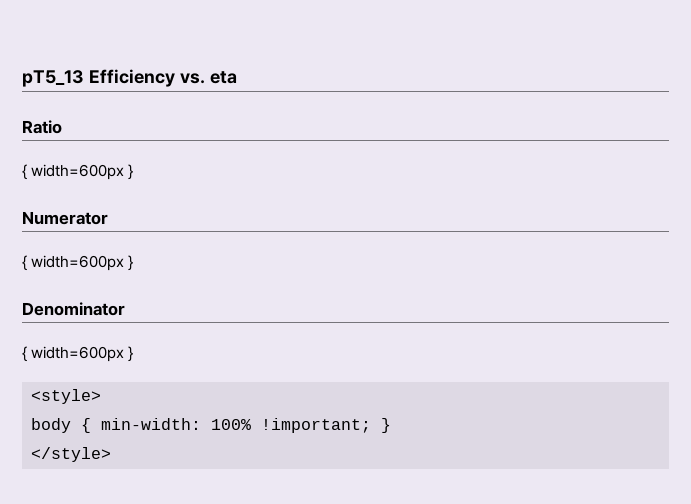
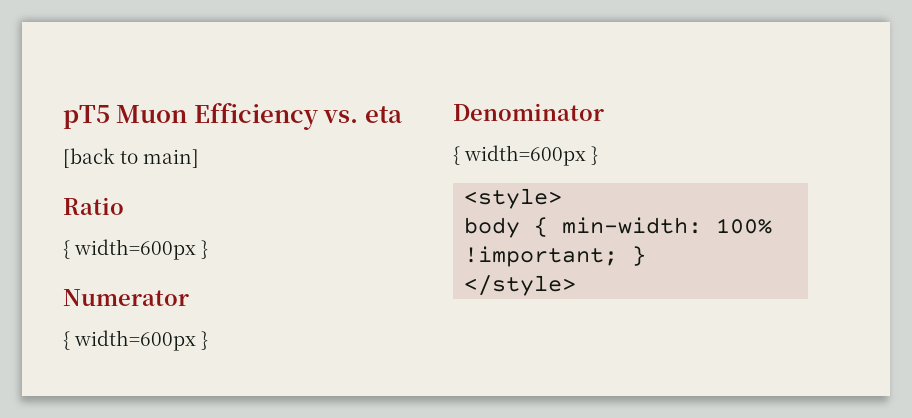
[22,70,84,87] pT5_13 -> [63,105,188,129] pT5 Muon
(237, 77) none -> [63,148,200,168] // [back to main]

